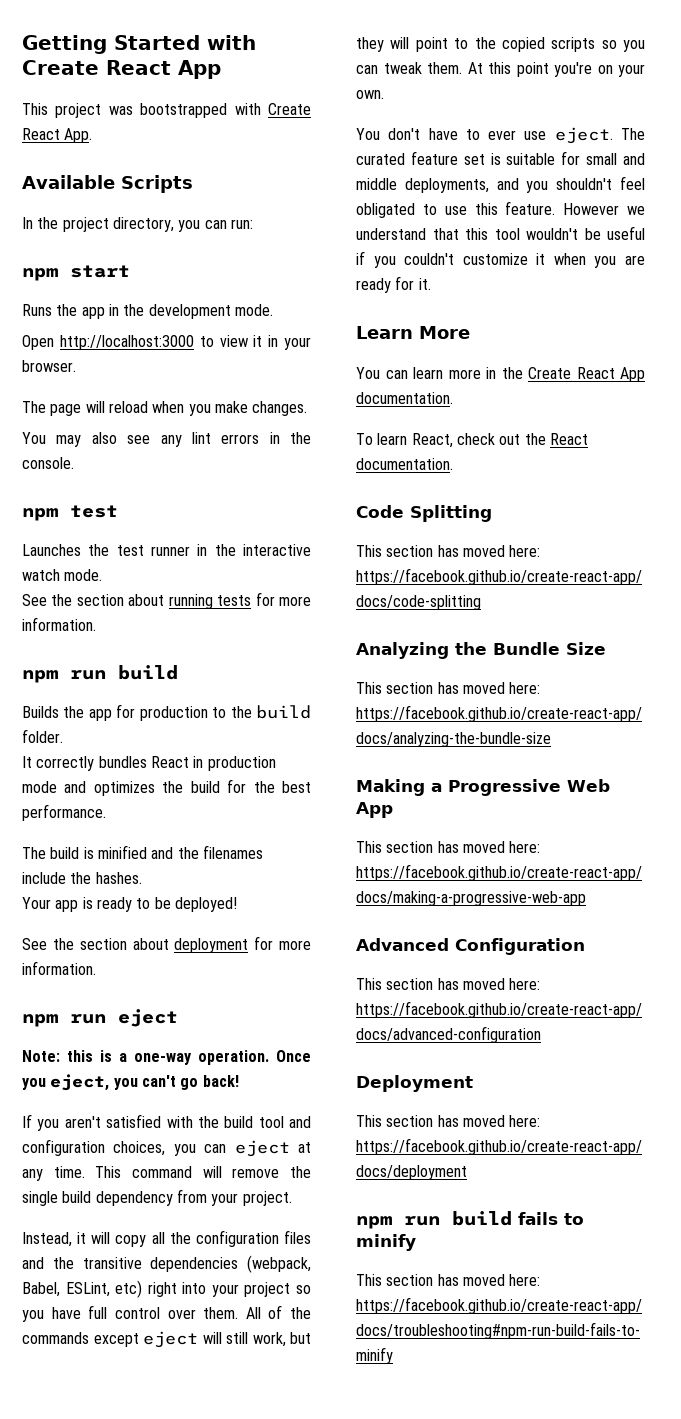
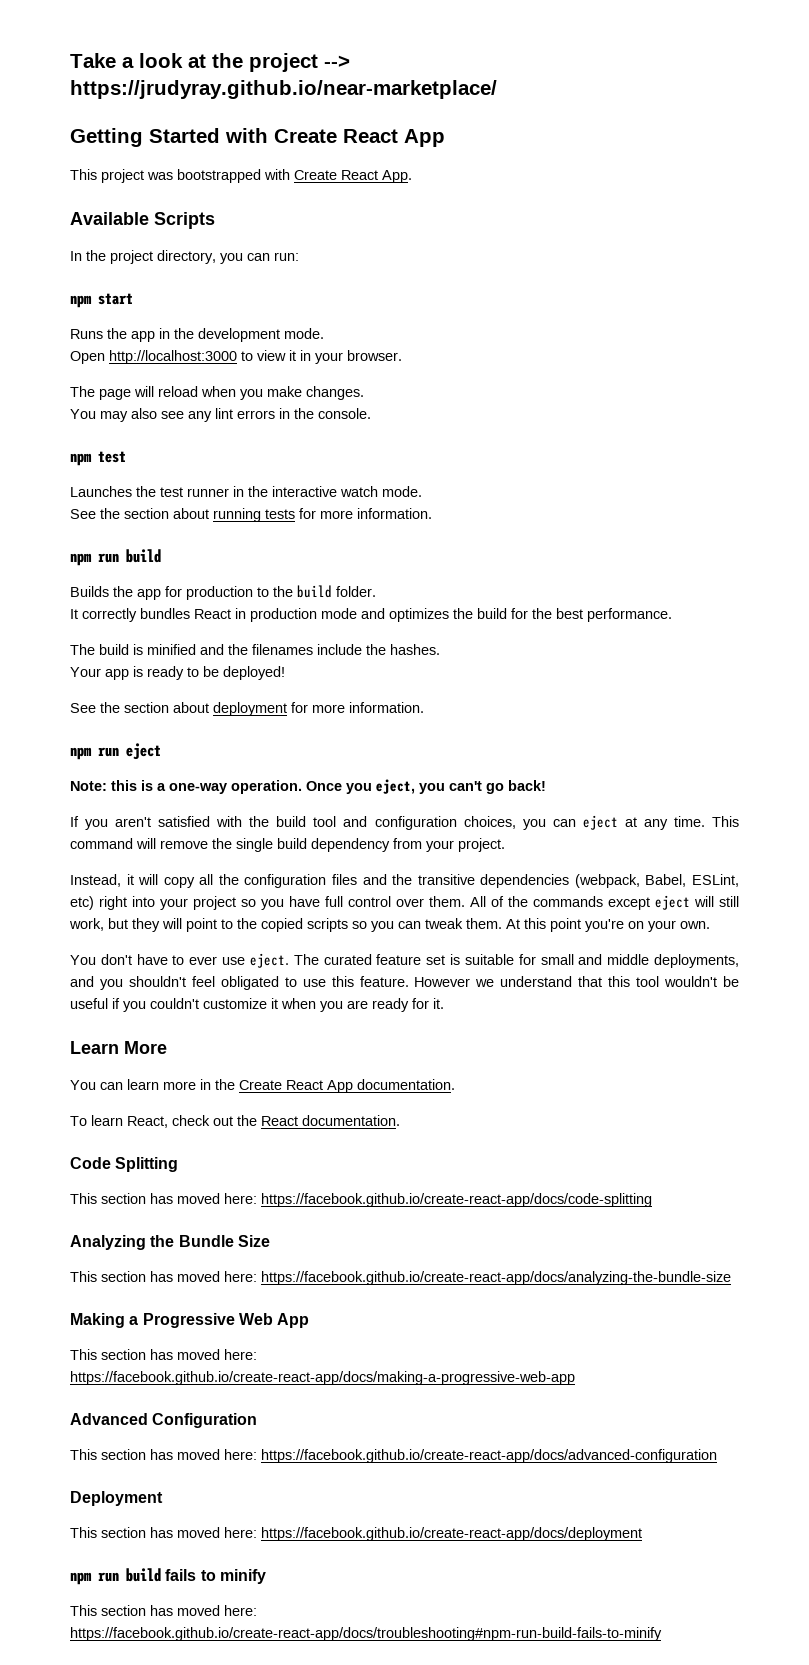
(22, 44) none -> [70,53,350,72] [70,80,497,99] Take a look at the project --> https://jrudyray.github.io/near-marketplace/ //

